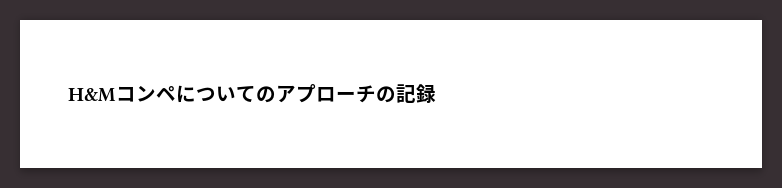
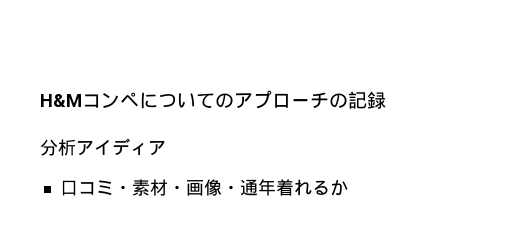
(436, 93) none -> [40,138,166,156] [59,179,348,196] // 分析アイディア // 口コミ・素材・画像・通年着れるか

